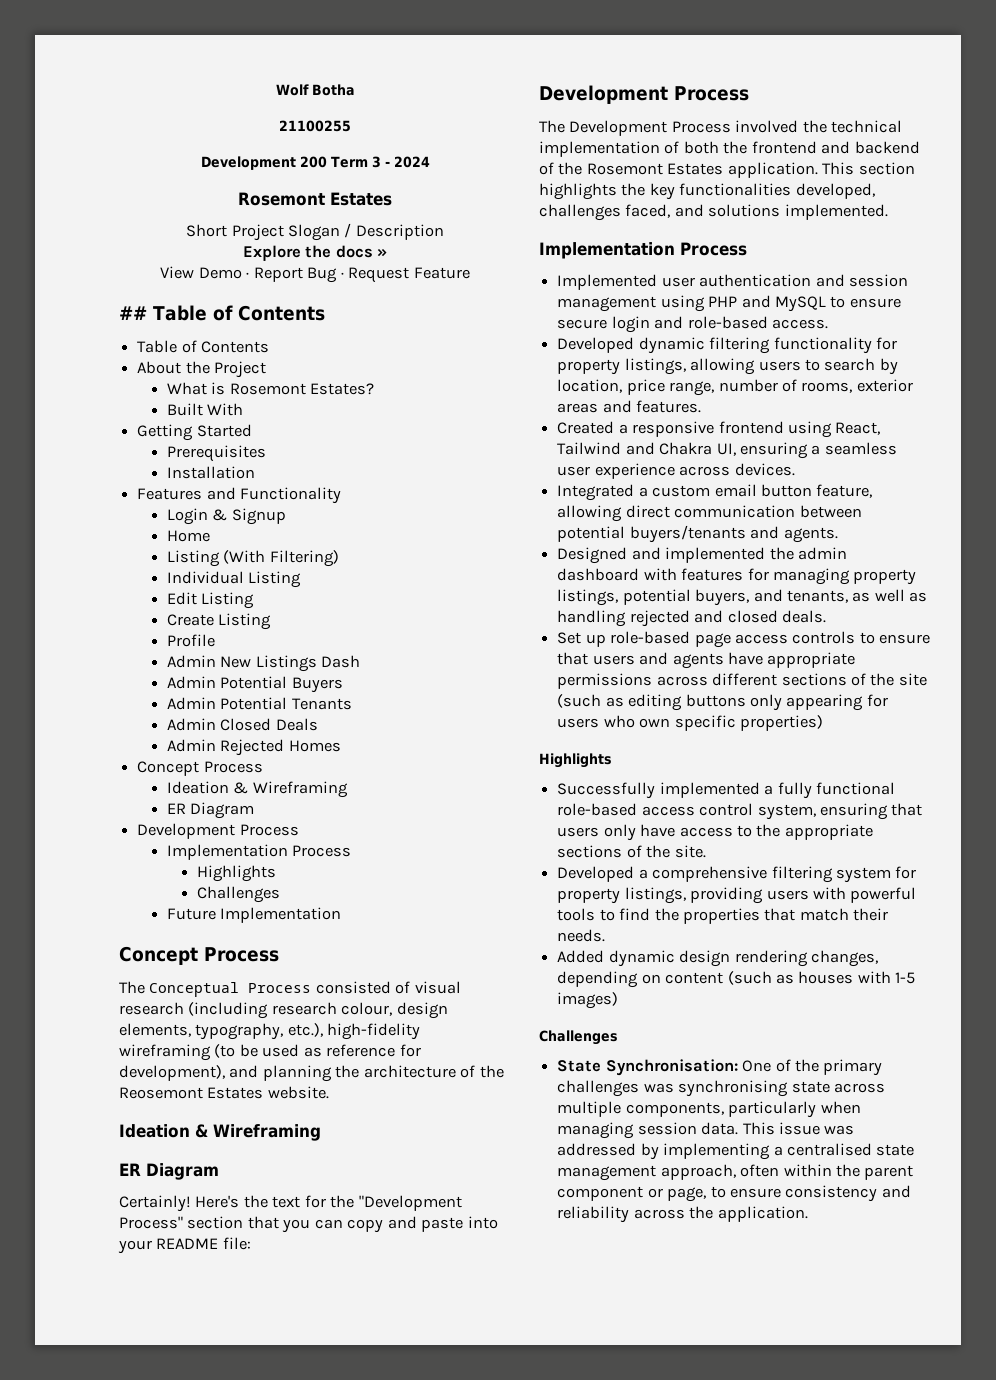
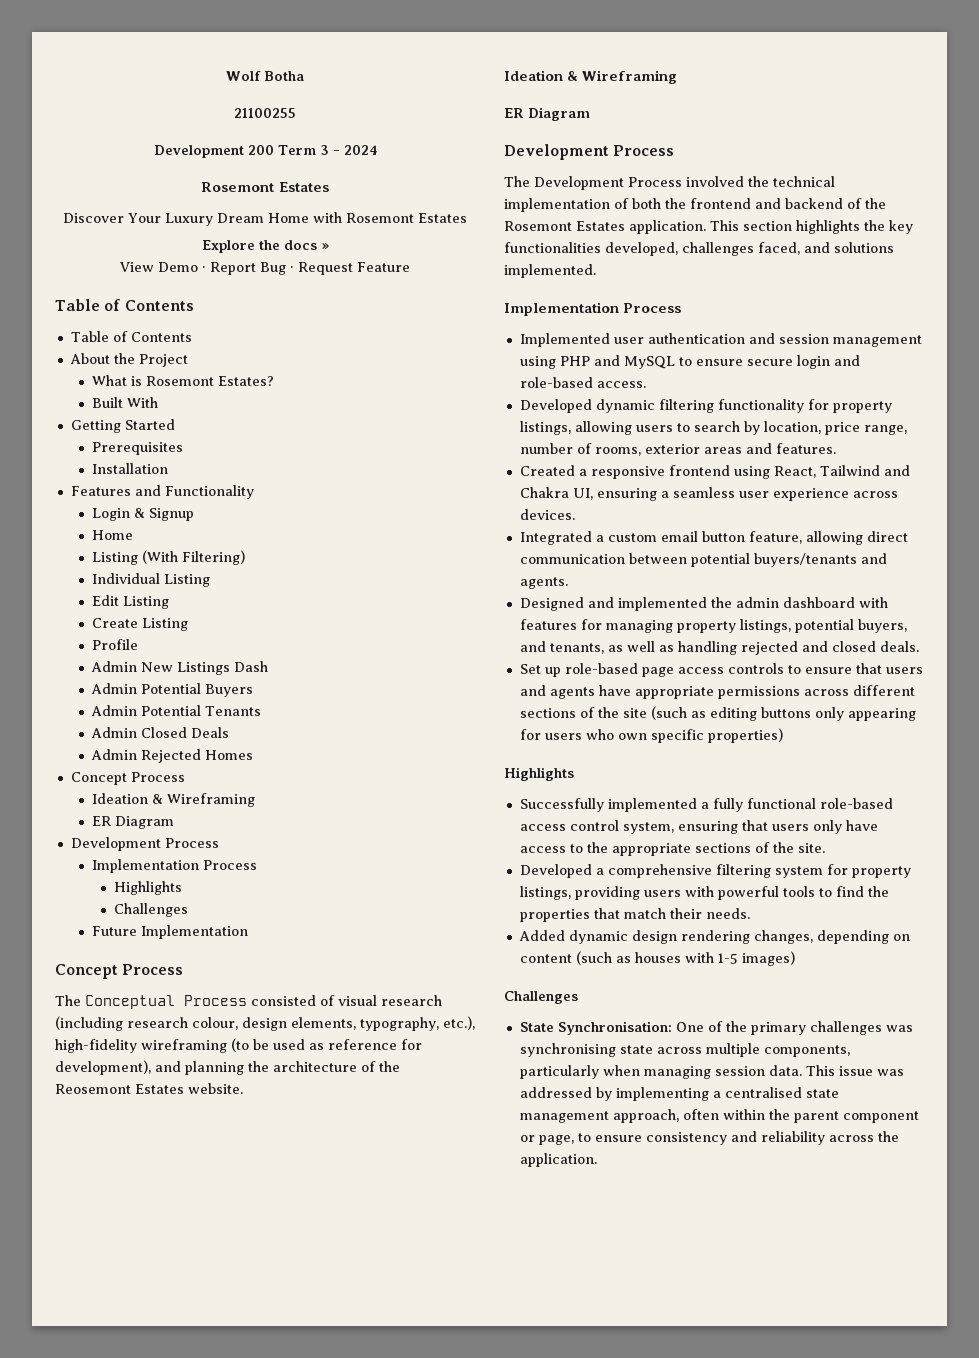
[186,223,444,241] Short Project Slogan / Description -> [63,212,467,226] Discover Your Luxury Dream Home with Rosemont Estates
[119,306,147,320] ## -> (410, 267) none
[119,1195,462,1212] [119,1216,498,1233] [118,1237,251,1254] // Certainly! Here's the text for the "Development Process" section that you can copy and paste into your README file: -> (591, 114) none

